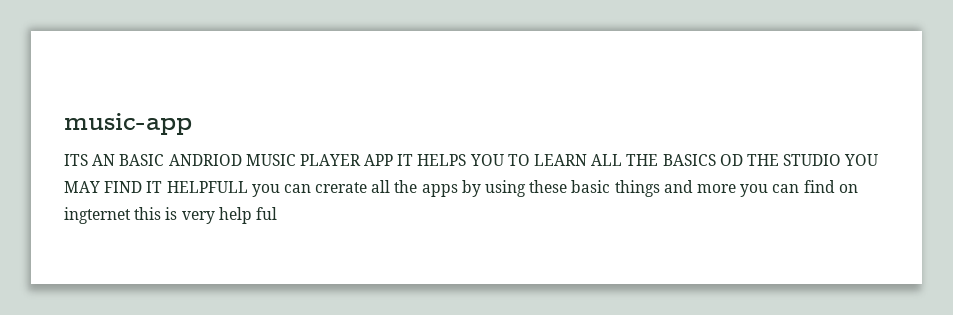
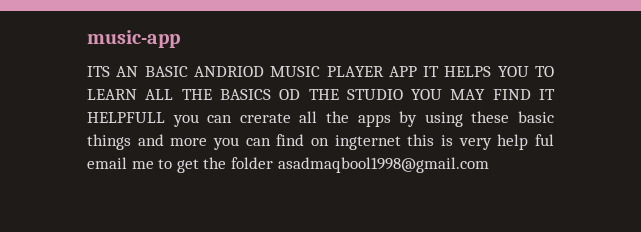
(277, 213) none -> [87,157,489,173] email me to get the folder asadmaqbool1998@gmail.com

